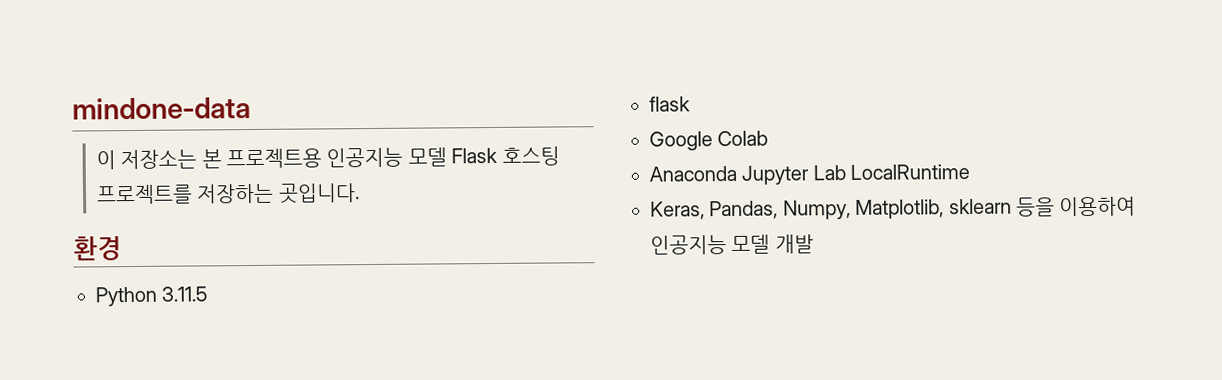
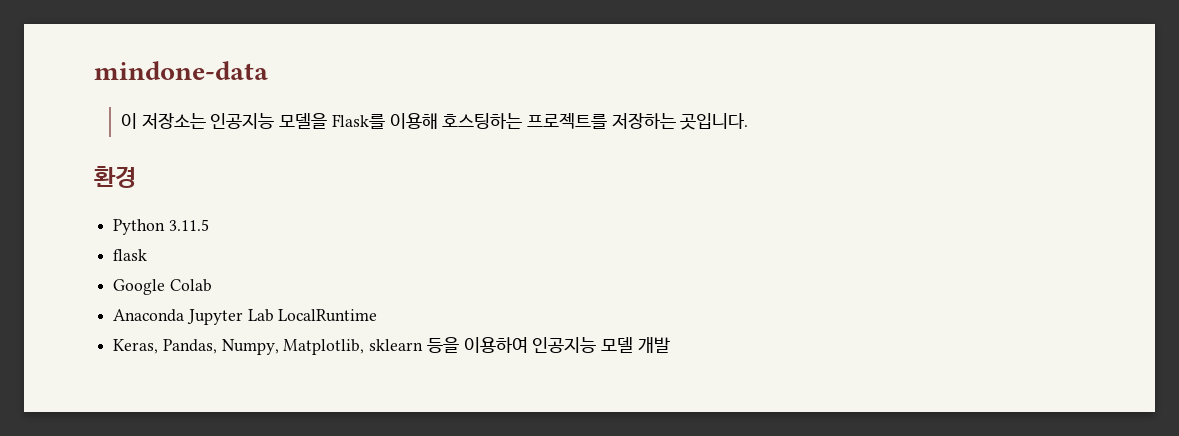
[201,146,560,169] 본 프로젝트용 인공지능 모델 Flask 호스팅 -> [210,113,523,129] 인공지능 모델을 Flask를 이용해 호스팅하는

